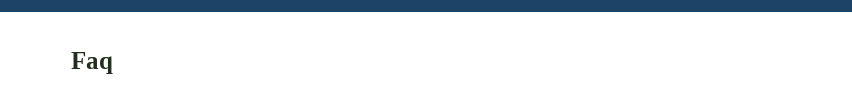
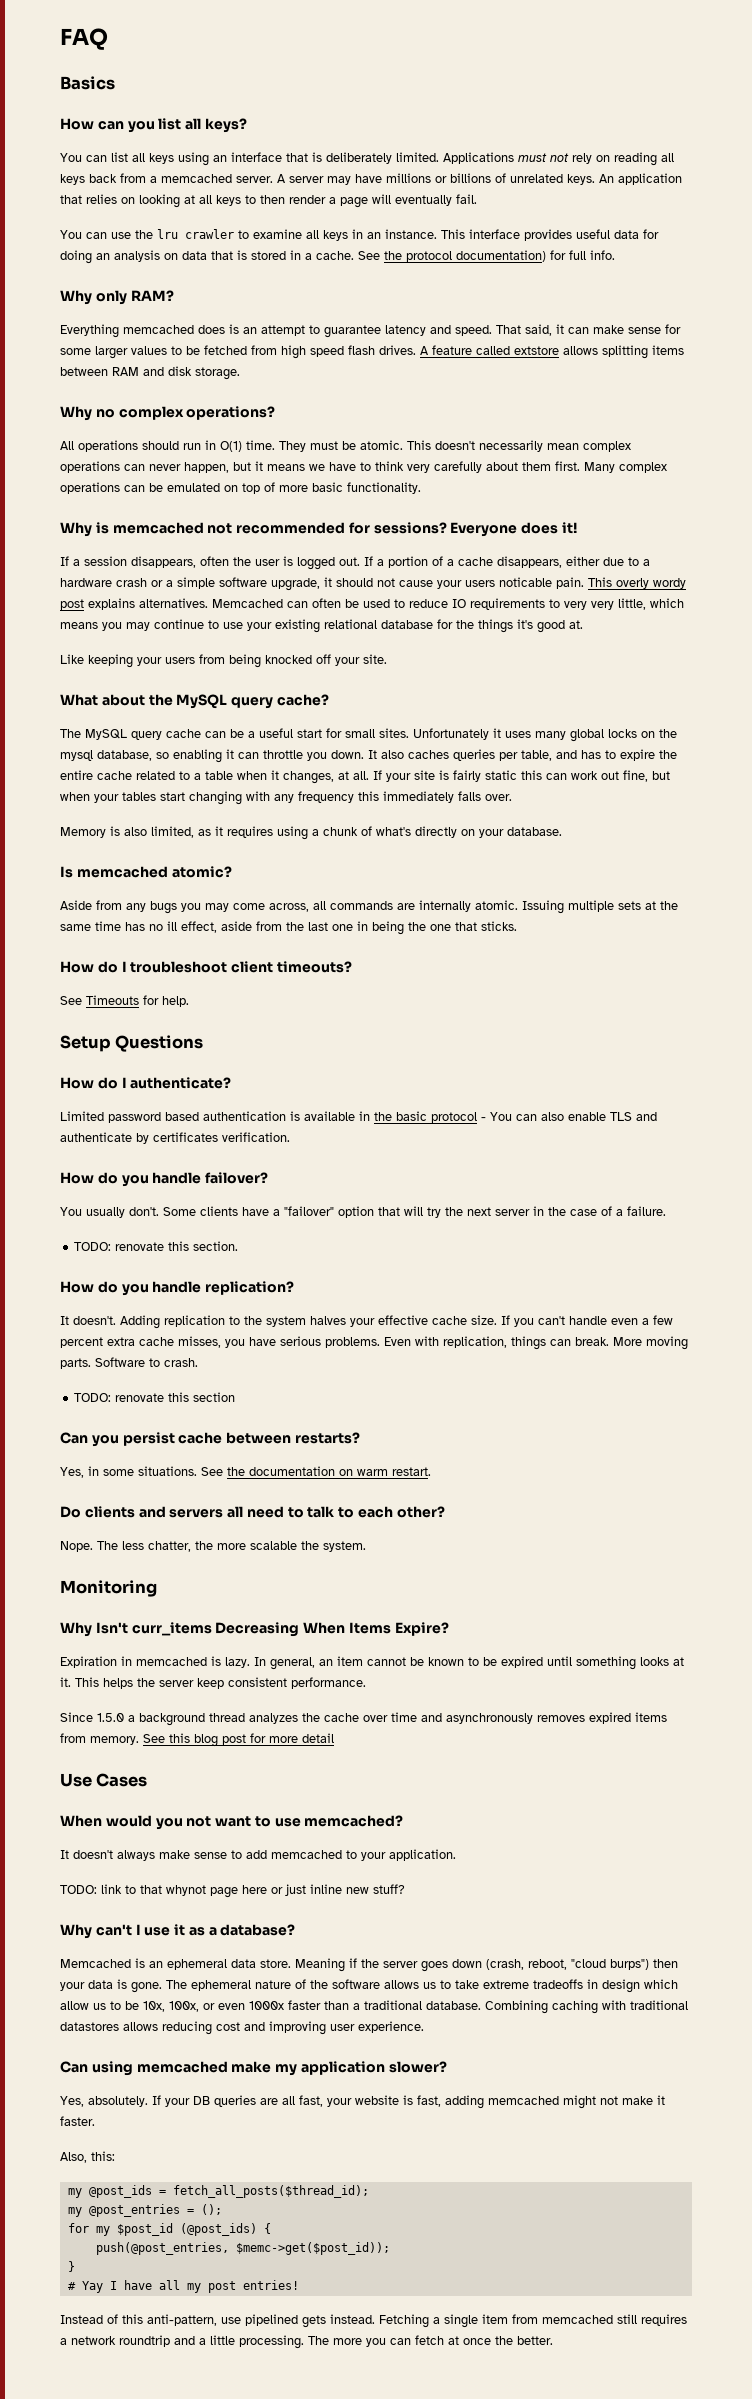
[71,52,113,74] Faq -> [60,28,108,50] [60,76,115,90] [60,118,247,133] [60,152,674,166] [60,173,682,185] [60,194,477,208] [60,229,659,241] [60,250,615,264] [60,290,174,305] [60,324,681,338] [60,345,684,359] [60,366,240,380] [60,406,276,421] [60,440,631,452] [60,461,667,473] [60,482,421,494] [60,522,578,537] [60,556,650,570] [60,577,686,591] [60,598,684,610] [60,619,583,633] [60,654,387,668] [60,694,329,709] [60,728,677,742] [60,749,677,763] [60,770,670,784] [60,791,512,805] [60,826,562,840] [60,866,232,878] [60,900,678,914] [60,921,517,935] [60,961,352,973] [60,995,189,1007] [60,1035,204,1052] [60,1077,232,1089] [60,1111,657,1123] [60,1132,290,1144] [60,1172,269,1187] [60,1206,666,1218] [74,1241,239,1251] [60,1281,295,1296] [60,1315,673,1329] [60,1336,688,1350] [60,1357,198,1369] [74,1392,236,1402] [60,1432,360,1447] [60,1466,431,1478] [60,1506,445,1518] [60,1541,366,1552] [60,1580,157,1597] [60,1622,449,1637] [60,1656,684,1670] [60,1677,366,1689] [60,1712,667,1726] [60,1733,334,1747] [60,1773,148,1787] [60,1815,404,1830] [60,1849,456,1861] [60,1884,405,1898] [60,1924,296,1939] [60,1958,678,1972] [60,1979,678,1993] [60,2000,688,2014] [60,2021,424,2035] [60,2061,447,2076] [60,2095,665,2109] [60,2116,95,2126] [60,2151,115,2163] [67,2185,369,2198] [67,2204,222,2217] [67,2223,271,2236] [95,2242,390,2255] [67,2261,75,2272] [67,2280,299,2293] [60,2314,687,2328] [60,2335,553,2349] FAQ // Basics // How can you list all keys? // You can list all keys using an interface that is deliberately limited. Applications must not rely on reading all keys back from a memcached server. A server may have millions or billions of unrelated keys. An application that relies on looking at all keys to then render a page will eventually fail. // You can use the lru crawler to examine all keys in an instance. This interface provides useful data for doing an analysis on data that is stored in a cache. See the protocol documentation) for full info. // Why only RAM? // Everything memcached does is an attempt to guarantee latency and speed. That said, it can make sense for some larger values to be fetched from high speed flash drives. A feature called extstore allows splitting items between RAM and disk storage. // Why no complex operations? // All operations should run in O(1) time. They must be atomic. This doesn't necessarily mean complex operations can never happen, but it means we have to think very carefully about them first. Many complex operations can be emulated on top of more basic functionality. // Why is memcached not recommended for sessions? Everyone does it! // If a session disappears, often the user is logged out. If a portion of a cache disappears, either due to a hardware crash or a simple software upgrade, it should not cause your users noticable pain. This overly wordy post explains alternatives. Memcached can often be used to reduce IO requirements to very very little, which means you may continue to use your existing relational database for the things it's good at. // Like keeping your users from being knocked off your site. // What about the MySQL query cache? // The MySQL query cache can be a useful start for small sites. Unfortunately it uses many global locks on the mysql database, so enabling it can throttle you down. It also caches queries per table, and has to expire the entire cache related to a table when it changes, at all. If your site is fairly static this can work out fine, but when your tables start changing with any frequency this immediately falls over. // Memory is also limited, as it requires using a chunk of what's directly on your database. // Is memcached atomic? // Aside from any bugs you may come across, all commands are internally atomic. Issuing multiple sets at the same time has no ill effect, aside from the last one in being the one that sticks. // How do I troubleshoot client timeouts? // See Timeouts for help. // Setup Questions // How do I authenticate? // Limited password based authentication is available in the basic protocol - You can also enable TLS and authenticate by certificates verification. // How do you handle failover? // You usually don't. Some clients have a "failover" option that will try the next server in the case of a failure. // TODO: renovate this section. // How do you handle replication? // It doesn't. Adding replication to the system halves your effective cache size. If you can't handle even a few percent extra cache misses, you have serious problems. Even with replication, things can break. More moving parts. Software to crash. // TODO: renovate this section // Can you persist cache between restarts? // Yes, in some situations. See the documentation on warm restart. // Do clients and servers all need to talk to each other? // Nope. The less chatter, the more scalable the system. // Monitoring // Why Isn't curr_items Decreasing When Items Expire? // Expiration in memcached is lazy. In general, an item cannot be known to be expired until something looks at it. This helps the server keep consistent performance. // Since 1.5.0 a background thread analyzes the cache over time and asynchronously removes expired items from memory. See this blog post for more detail // Use Cases // When would you not want to use memcached? // It doesn't always make sense to add memcached to your application. // TODO: link to that whynot page here or just inline new stuff? // Why can't I use it as a database? // Memcached is an ephemeral data store. Meaning if the server goes down (crash, reboot, "cloud burps") then your data is gone. The ephemeral nature of the software allows us to take extreme tradeoffs in design which allow us to be 10x, 100x, or even 1000x faster than a traditional database. Combining caching with traditional datastores allows reducing cost and improving user experience. // Can using memcached make my application slower? // Yes, absolutely. If your DB queries are all fast, your website is fast, adding memcached might not make it faster. // Also, this: // my @post_ids = fetch_all_posts($thread_id); // my @post_entries = (); // for my $post_id (@post_ids) { // push(@post_entries, $memc->get($post_id)); // } // # Yay I have all my post entries! // Instead of this anti-pattern, use pipelined gets instead. Fetching a single item from memcached still requires a network roundtrip and a little processing. The more you can fetch at once the better.

